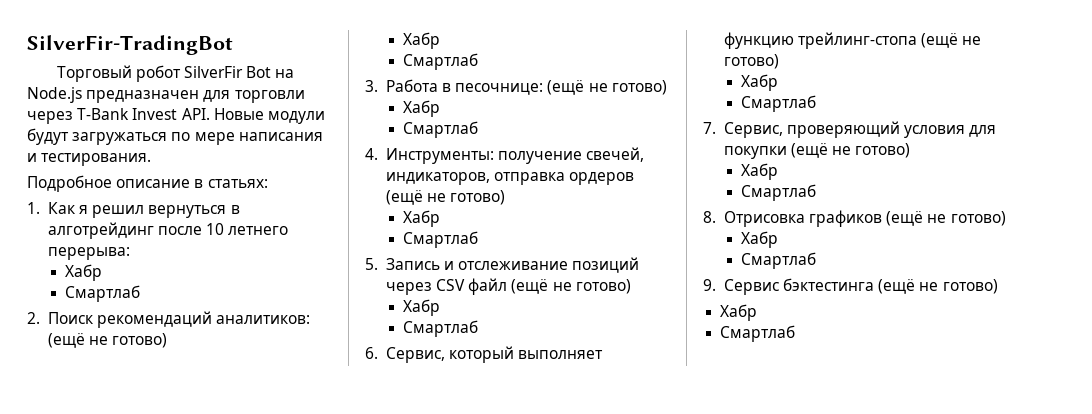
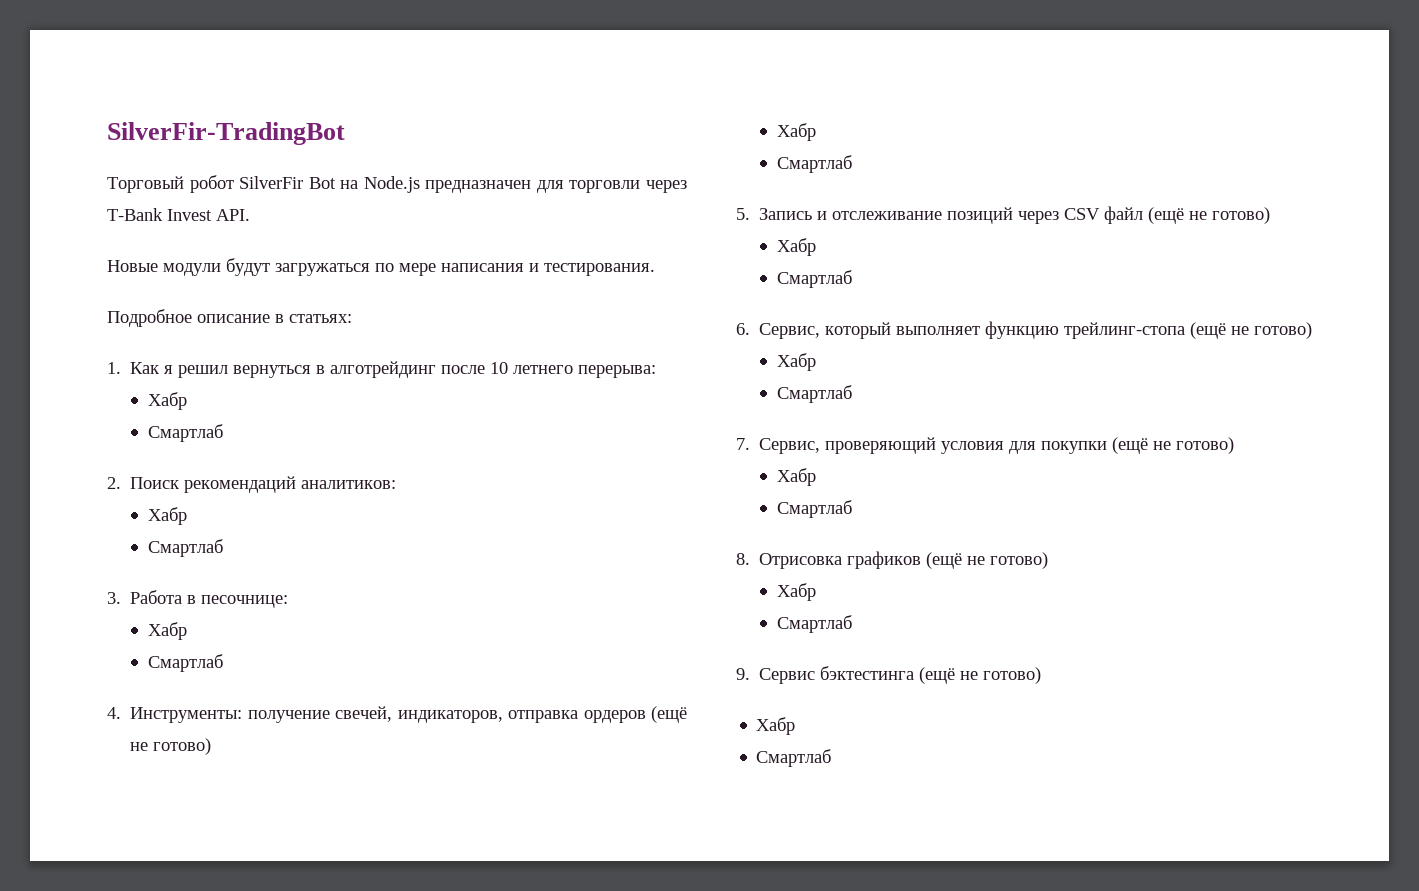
(210, 114) none -> (250, 215) //
[47,333,168,348] (ещё не готово) -> (397, 484) none
[547,80,667,95] (ещё не готово) -> (289, 601) none

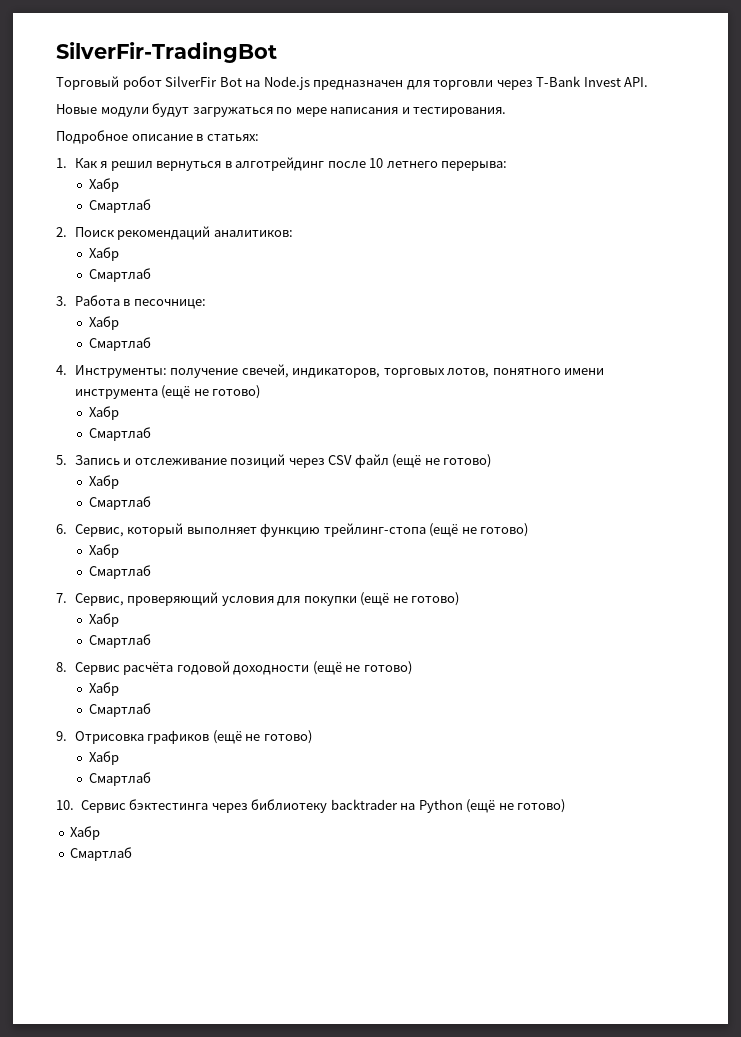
[508,710,646,723] отправка ордеров -> [383,368,605,378] [74,389,158,399] торговых лотов, понятного имени инструмента
(750, 559) none -> [74,661,412,675] [88,682,119,696] [88,703,151,717] [56,731,67,741] Сервис расчёта годовой доходности (ещё не готово) // Хабр // Смартлаб // 9.
[736,668,750,680] 9. -> [56,800,74,810] 10.
(915, 673) none -> [211,799,463,813] через библиотеку backtrader на Python

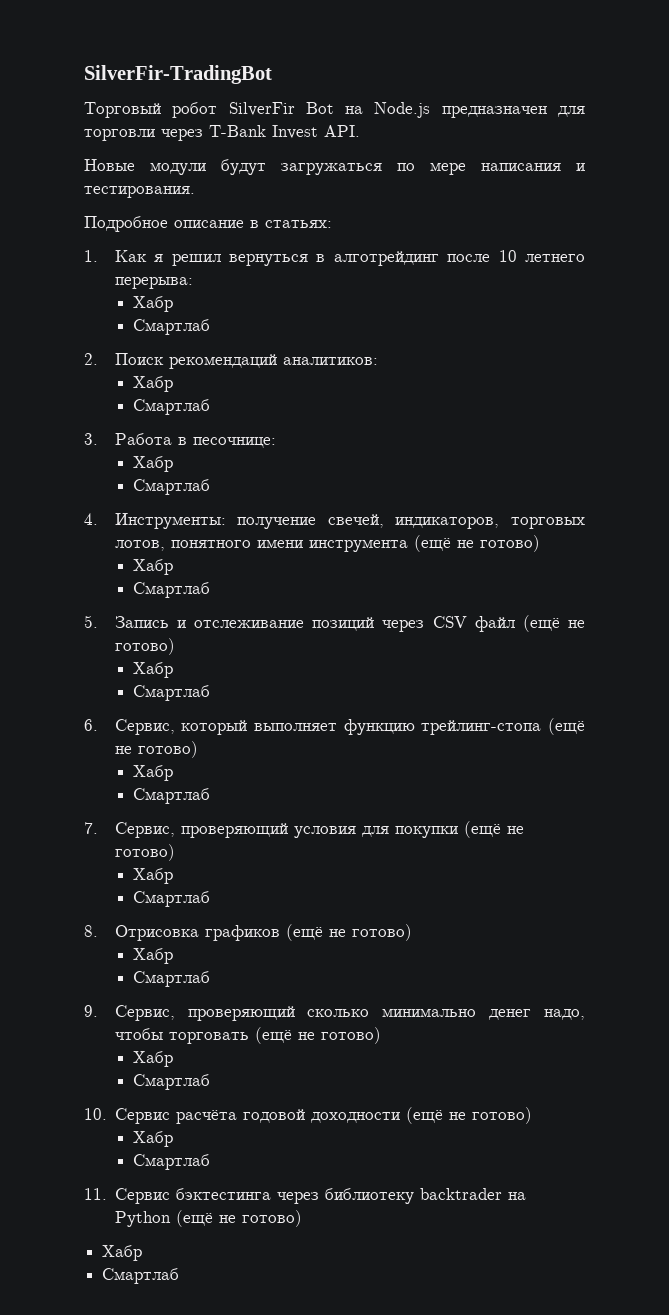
[74,661,310,675] Сервис расчёта годовой доходности -> [114,925,280,941] Отрисовка графиков
[74,730,312,744] [88,751,119,765] [88,772,151,786] [56,800,74,810] Отрисовка графиков (ещё не готово) // Хабр // Смартлаб // 10. -> [114,1005,585,1021] [114,1027,381,1044] [132,1051,173,1067] [132,1074,210,1090] [84,1107,533,1124] [132,1131,173,1147] [132,1154,210,1170] [84,1188,107,1200] Сервис, проверяющий сколько минимально денег надо, чтобы торговать (ещё не готово) // Хабр // Смартлаб // 10. Сервис расчёта годовой доходности (ещё не готово) // Хабр // Смартлаб // 11.

